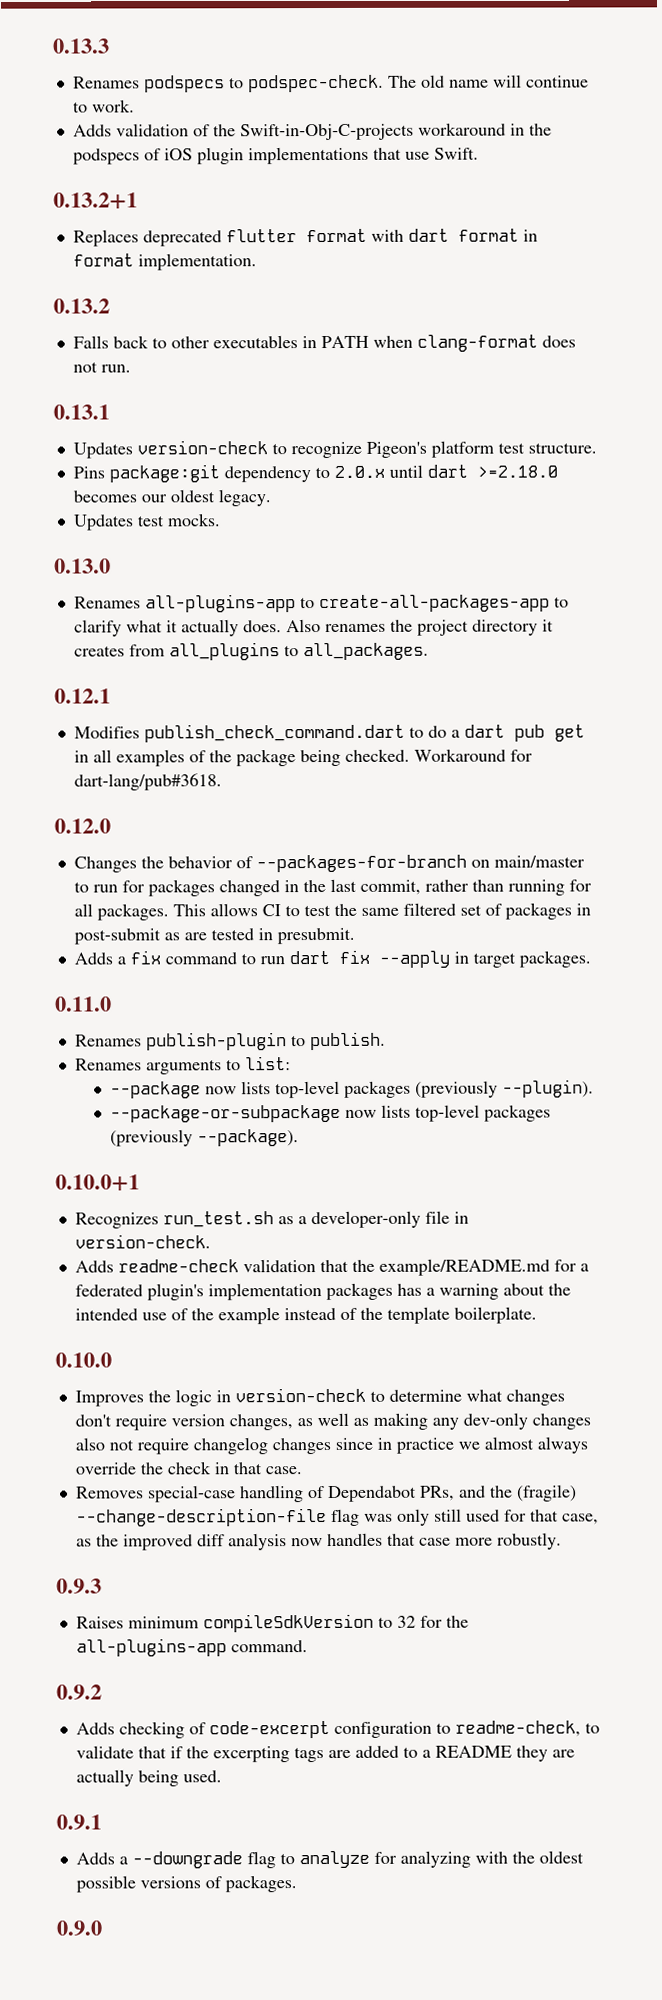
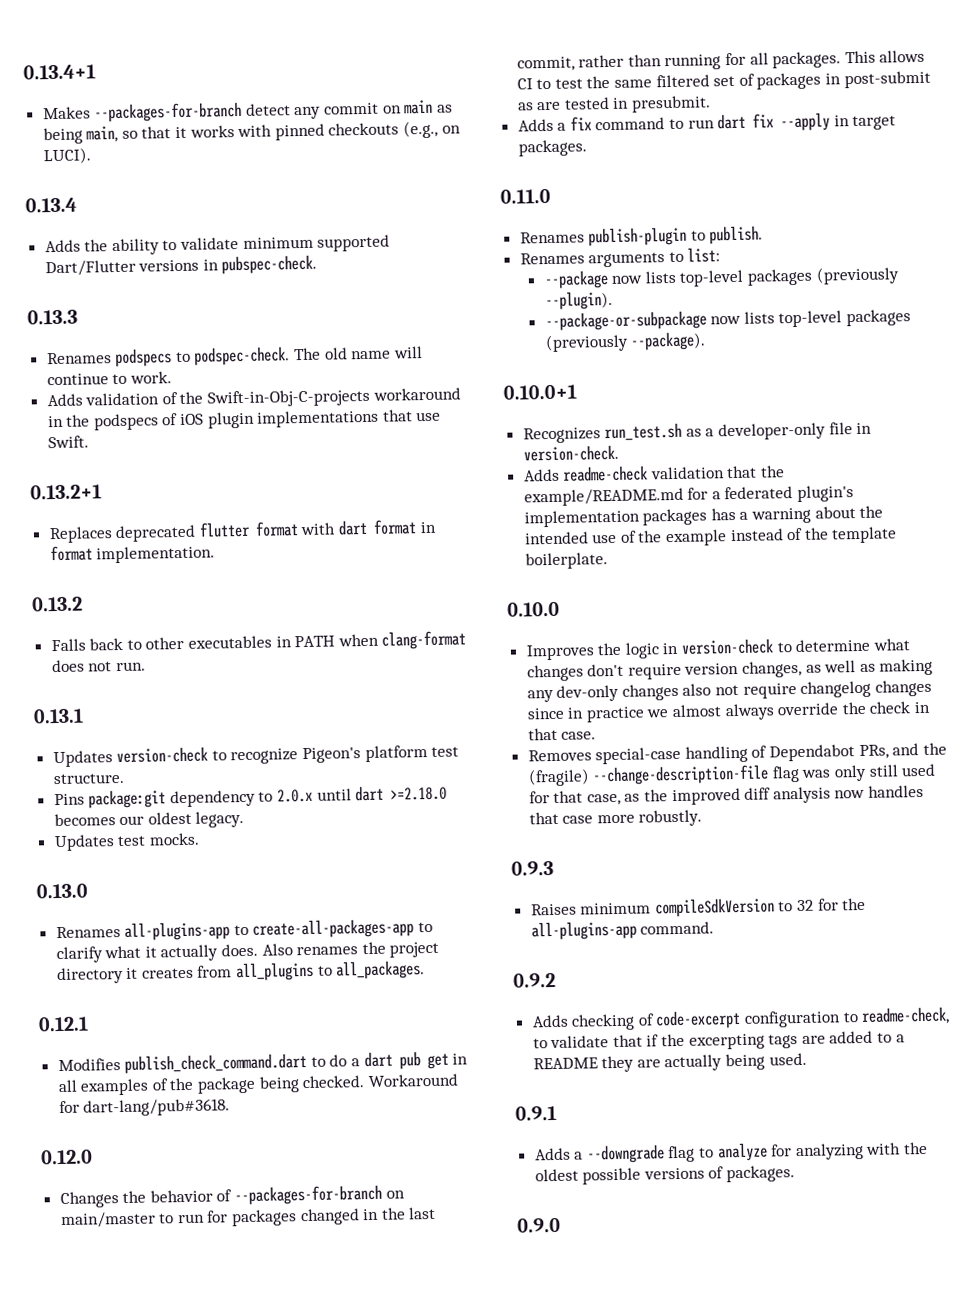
(52, 46) none -> [23,64,96,80] [42,99,453,123] [42,120,461,145] [42,147,91,165] [25,197,77,213] [44,234,391,256] [44,254,318,277] 0.13.4+1 // Makes --packages-for-branch detect any commit on main as being main, so that it works with pinned checkouts (e.g., on LUCI). // 0.13.4 // Adds the ability to validate minimum supported Dart/Flutter versions in pubspec-check. //

